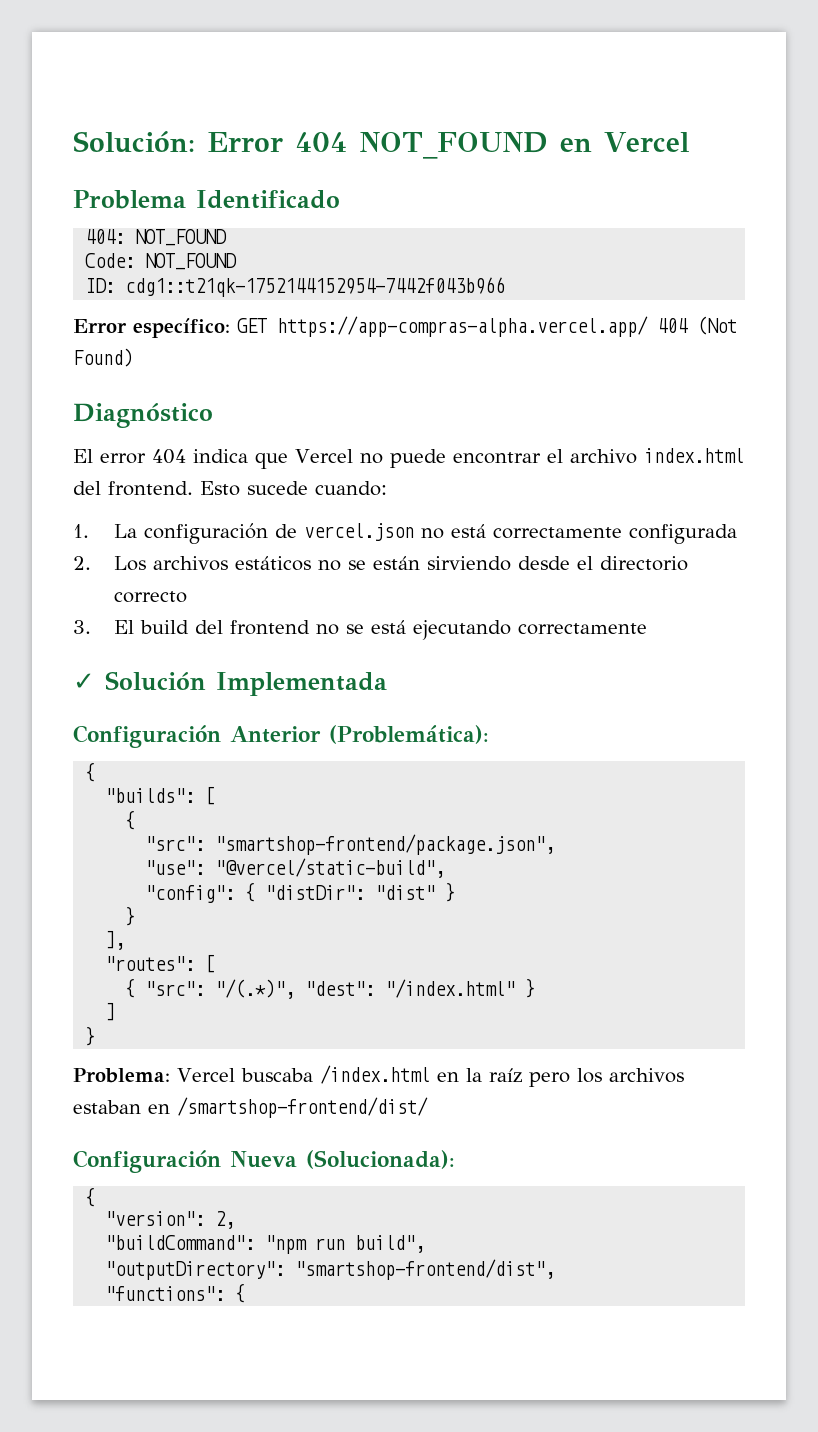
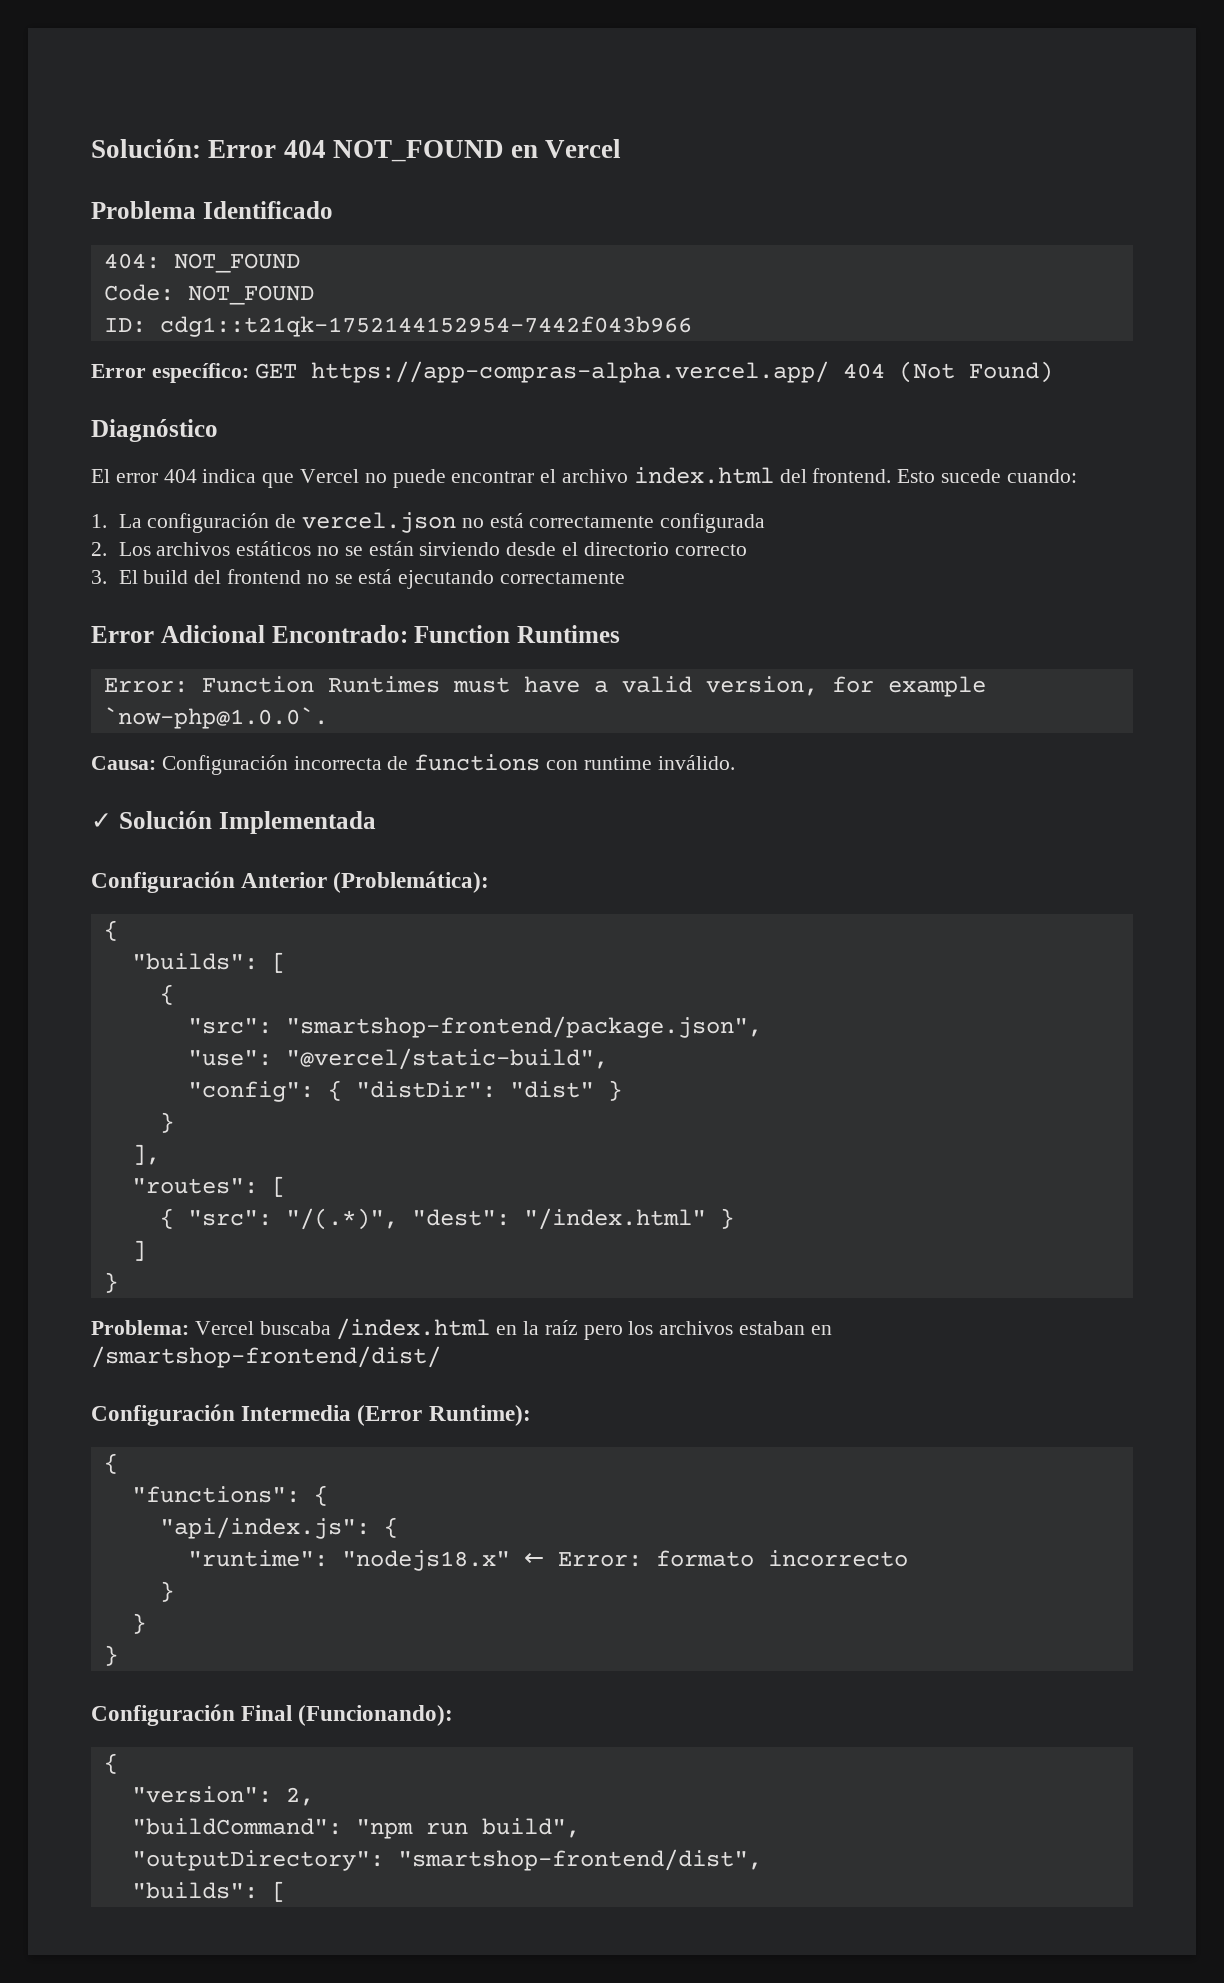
(647, 629) none -> [91,625,620,643] [103,676,986,697] [103,707,328,729] [91,754,735,775] // Error Adicional Encontrado: Function Runtimes // Error: Function Runtimes must have a valid version, for example `now-php@1.0.0`. // Causa: Configuración incorrecta de functions con runtime inválido.
[230,1150,455,1169] Nueva (Solucionada): -> [241,1405,531,1426] [103,1453,118,1474] [131,1485,328,1506] [159,1517,398,1539] [187,1550,908,1571] [159,1581,174,1602] [131,1613,146,1634] [103,1645,118,1666] [91,1704,454,1726] Intermedia (Error Runtime): // { // "functions": { // "api/index.js": { // "runtime": "nodejs18.x" ← Error: formato incorrecto // } // } // } // Configuración Final (Funcionando):
[105,1283,246,1303] "functions": { -> [131,1881,286,1902] "builds": [

